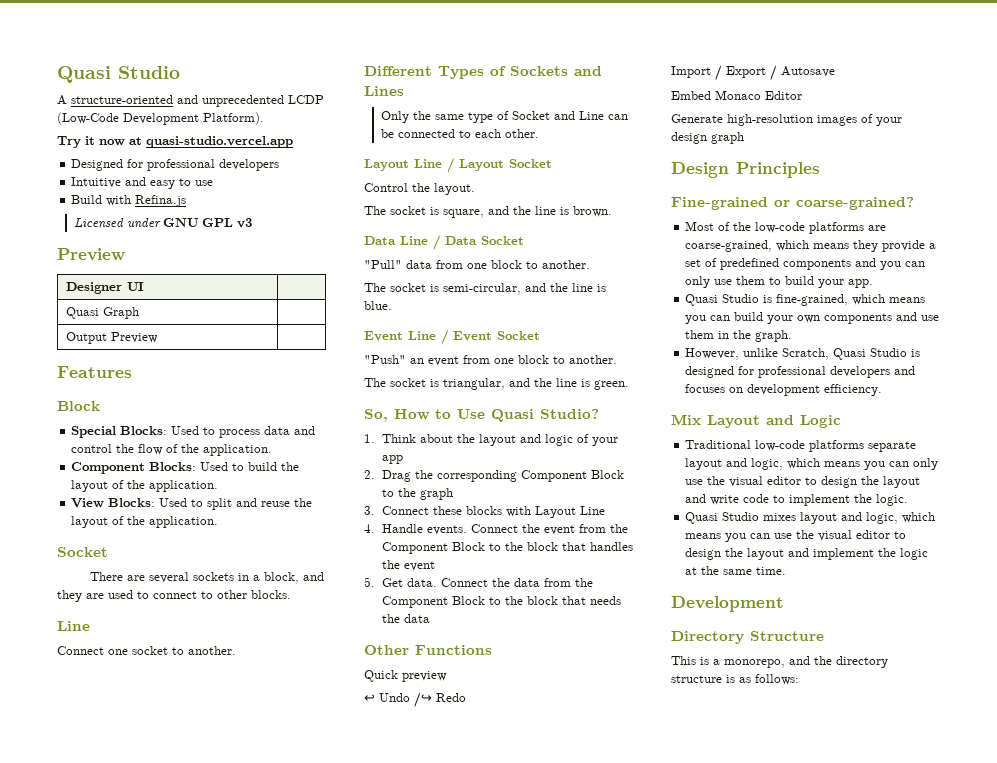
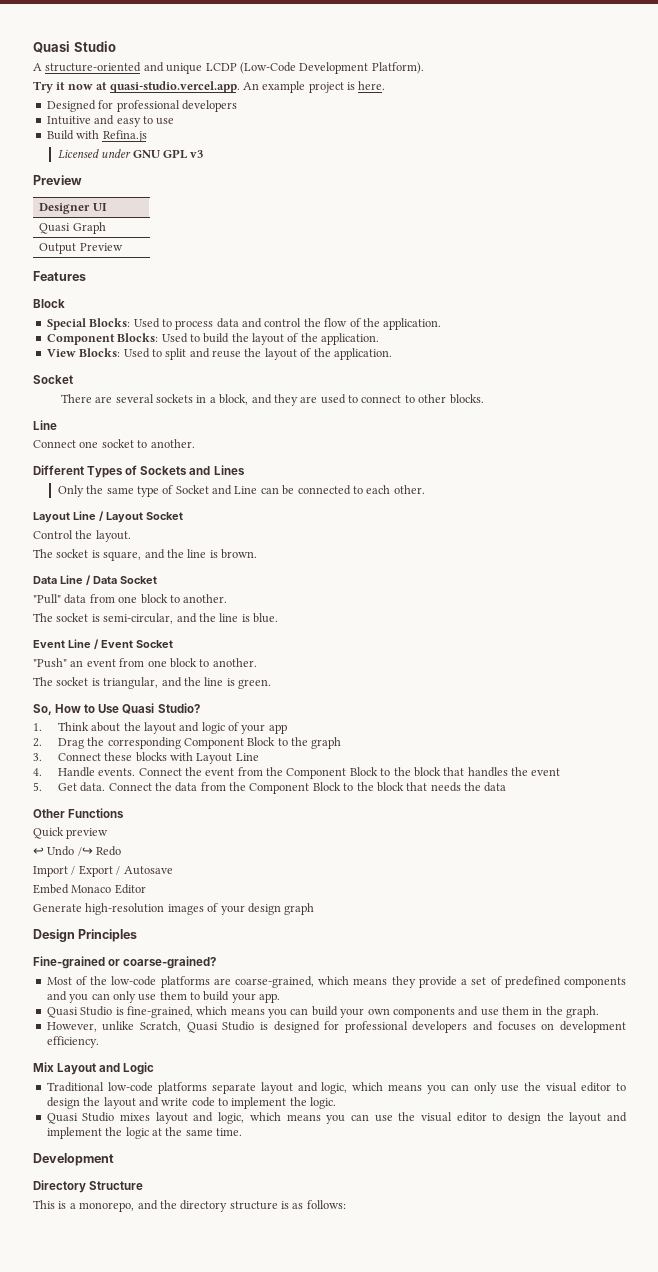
[202,95,284,107] unprecedented -> [166,63,203,74] unique
[146,136,293,148] quasi-studio.vercel.app -> [109,81,386,93] quasi-studio.vercel.app. An example project is here.

